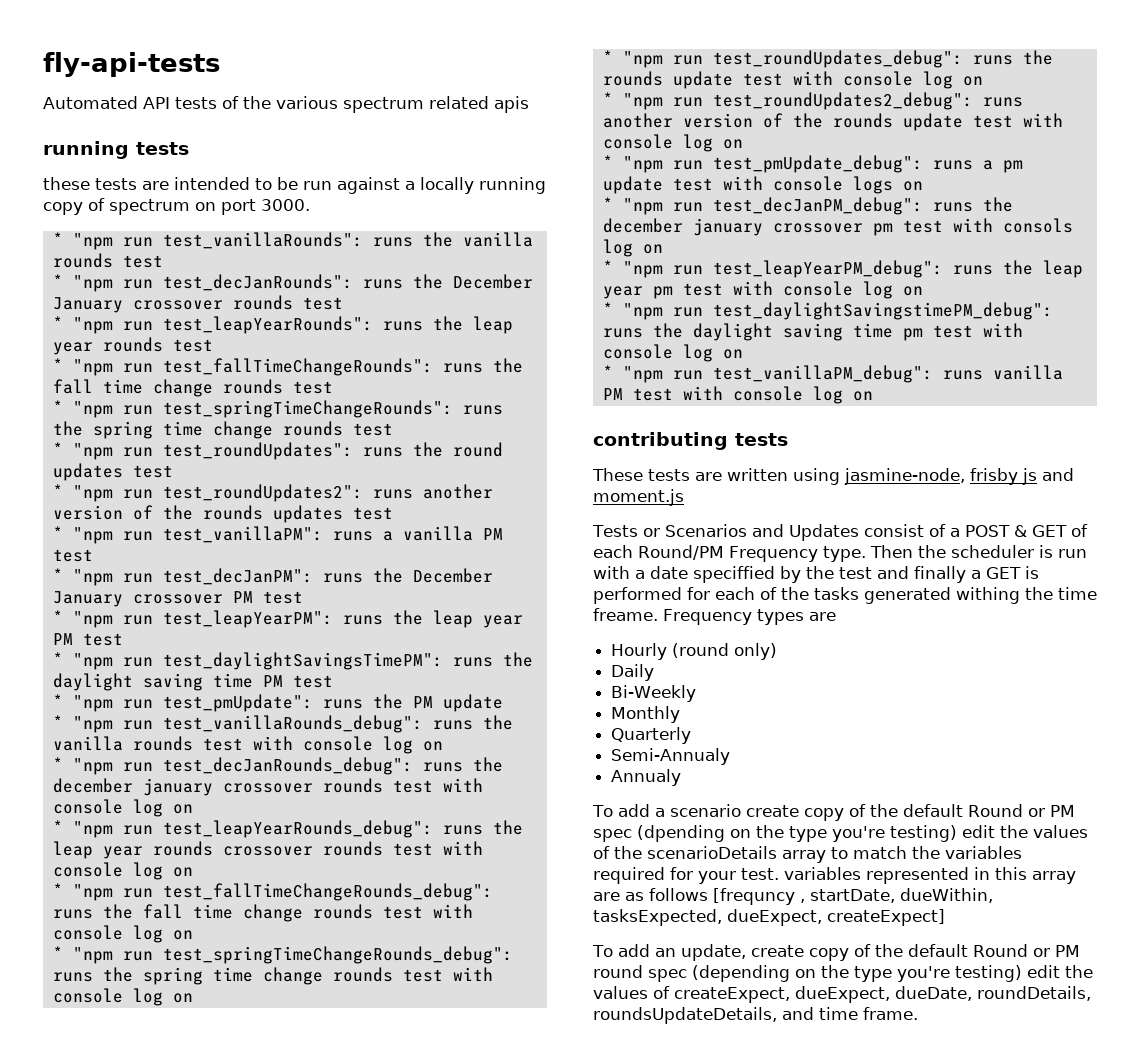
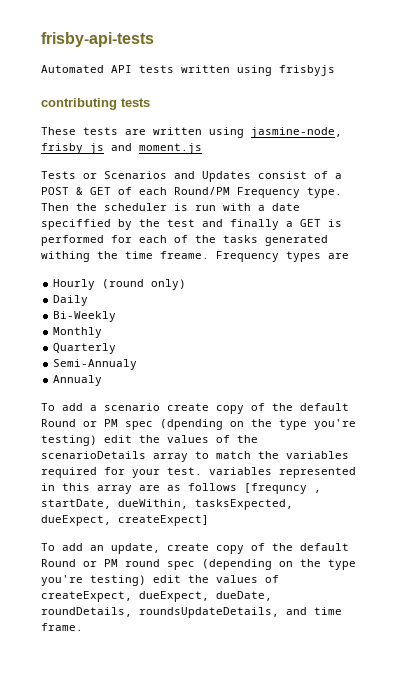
[43,52,220,77] fly-api-tests -> [41,32,154,47] frisby-api-tests
[222,96,529,113] [43,141,189,159] [43,177,546,194] [43,198,310,215] [52,232,533,250] [52,253,163,268] [52,274,533,292] [52,295,343,313] [52,316,513,334] [52,337,213,355] [52,358,523,376] [52,379,333,397] [52,400,503,418] [52,421,393,439] [52,442,503,460] [52,463,173,481] [52,484,493,502] [52,505,393,523] [52,526,503,544] [52,549,93,562] [52,568,493,586] [52,591,303,607] [52,610,523,628] [52,633,123,646] [52,652,533,670] [52,673,333,691] [52,694,503,712] [52,715,513,733] [52,736,443,754] [52,757,503,775] [52,778,483,796] [52,799,193,817] [52,820,523,838] [52,841,483,859] [52,862,193,880] [52,883,493,901] [52,904,473,922] [52,925,193,943] [52,946,513,964] [52,967,493,985] [52,988,193,1006] [602,50,1053,68] [602,71,983,89] [602,92,1023,110] [602,113,1063,131] [602,134,743,152] [602,155,1023,173] [602,176,923,194] [602,197,1013,215] [602,218,1073,236] [602,239,663,257] [602,260,1083,278] [602,281,923,299] [602,302,1053,320] [602,323,1023,341] [602,344,743,362] [602,365,1063,383] [602,386,873,404] of the various spectrum related apis // running tests // these tests are intended to be run against a locally running copy of spectrum on port 3000. // * "npm run test_vanillaRounds": runs the vanilla rounds test // * "npm run test_decJanRounds": runs the December January crossover rounds test // * "npm run test_leapYearRounds": runs the leap year rounds test // * "npm run test_fallTimeChangeRounds": runs the fall time change rounds test // * "npm run test_springTimeChangeRounds": runs the spring time change rounds test // * "npm run test_roundUpdates": runs the round updates test // * "npm run test_roundUpdates2": runs another version of the rounds updates test // * "npm run test_vanillaPM": runs a vanilla PM test // * "npm run test_decJanPM": runs the December January crossover PM test // * "npm run test_leapYearPM": runs the leap year PM test // * "npm run test_daylightSavingsTimePM": runs the daylight saving time PM test // * "npm run test_pmUpdate": runs the PM update // * "npm run test_vanillaRounds_debug": runs the vanilla rounds test with console log on // * "npm run test_decJanRounds_debug": runs the december january crossover rounds test with console log on // * "npm run test_leapYearRounds_debug": runs the leap year rounds crossover rounds test with console log on // * "npm run test_fallTimeChangeRounds_debug": runs the fall time change rounds test with console log on // * "npm run test_springTimeChangeRounds_debug": runs the spring time change rounds test with console log on // * "npm run test_roundUpdates_debug": runs the rounds update test with console log on // * "npm run test_roundUpdates2_debug": runs another version of the rounds update test with console log on // * "npm run test_pmUpdate_debug": runs a pm update test with console logs on // * "npm run test_decJanPM_debug": runs the december january crossover pm test with consols log on // * "npm run test_leapYearPM_debug": runs the leap year pm test with console log on // * "npm run test_daylightSavingstimePM_debug": runs the daylight saving time pm test with console log on // * "npm run test_vanillaPM_debug": runs vanilla PM test with console log on -> [181,65,335,76] written using frisbyjs

